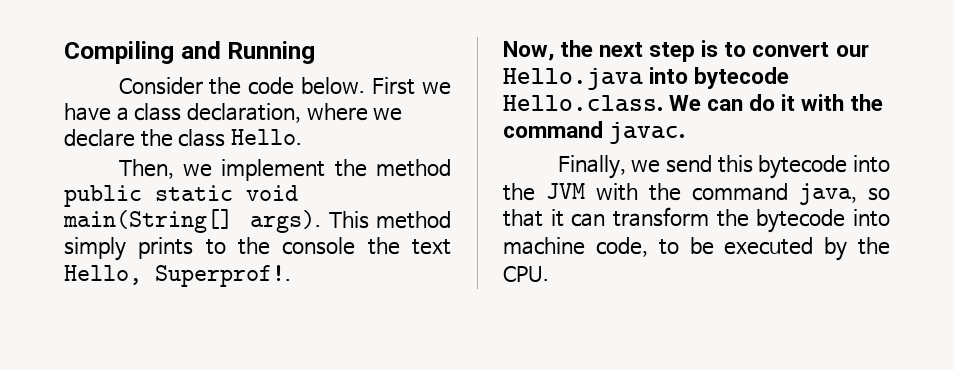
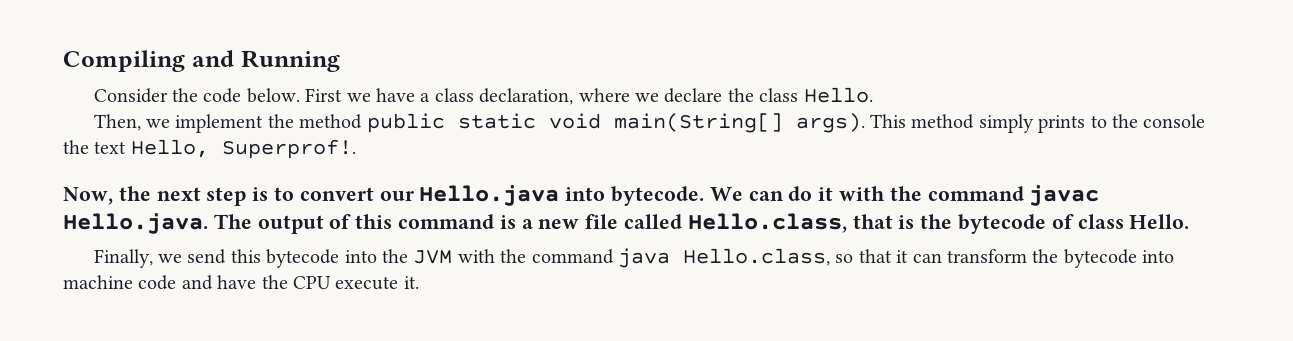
[694,67,790,89] [503,95,663,112] bytecode Hello.class. -> [611,186,705,206] bytecode.
[609,122,686,144] javac. -> [1029,185,1100,206] [63,213,1190,234] javac Hello.java. The output of this command is a new file called Hello.class, that is the bytecode of class Hello.
[798,183,857,205] java, -> [618,248,831,268] java Hello.class,
[595,237,890,261] [503,266,549,282] code, to be executed by the CPU. -> [138,275,419,290] code and have the CPU execute it.

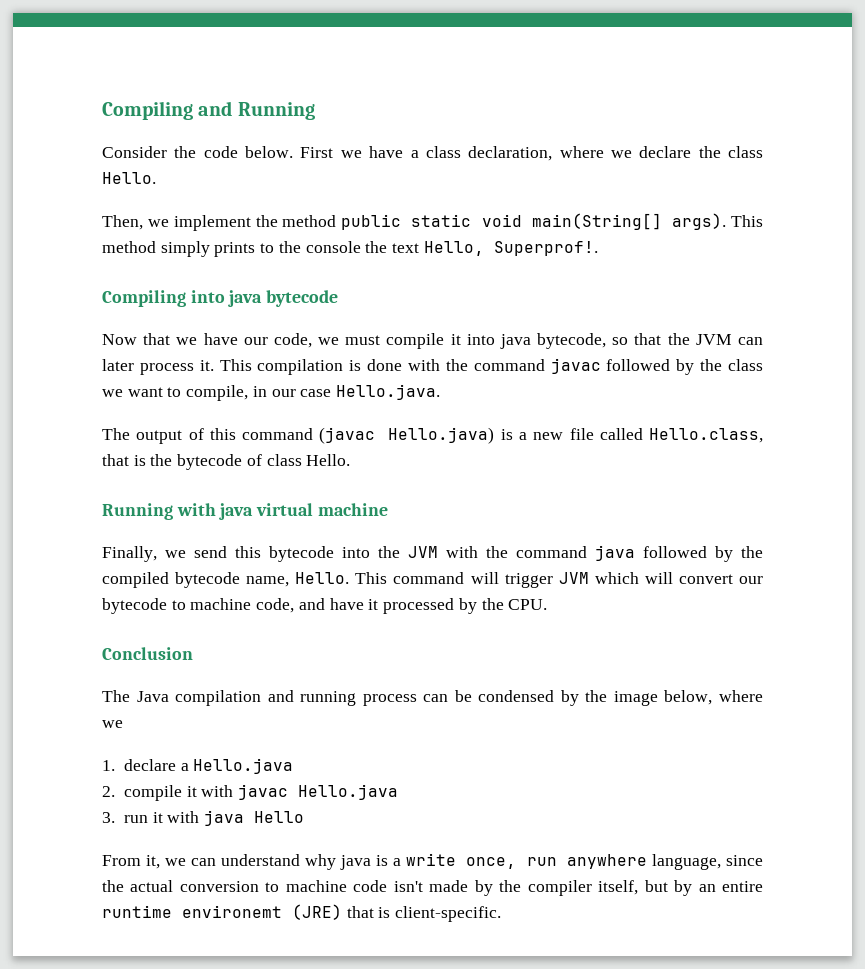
[63,185,1100,206] Now, the next step is to convert our Hello.java into bytecode. We can do it with the command javac -> [102,290,339,307] [102,333,763,349] [102,358,763,375] [102,385,332,401] Compiling into java bytecode // Now that we have our code, we must compile it into java bytecode, so that the JVM can later process it. This compilation is done with the command javac followed by the class we want to compile, in our case
(208, 223) none -> (441, 392) //
(495, 221) none -> [319,427,495,444] (javac Hello.java)
(1190, 221) none -> [102,503,388,520] // Running with java virtual machine
[683,248,1175,268] [63,275,419,290] Hello.class, so that it can transform the bytecode into machine code and have the CPU execute it. -> [643,546,763,562] [102,572,764,588] [102,598,548,614] [102,647,193,660] [102,690,764,706] [102,720,123,728] [102,758,294,774] [102,784,399,801] [102,810,305,826] [102,853,763,870] [102,880,763,896] [102,904,502,922] followed by the compiled bytecode name, Hello. This command will trigger JVM which will convert our bytecode to machine code, and have it processed by the CPU. // Conclusion // The Java compilation and running process can be condensed by the image below, where we // 1. declare a Hello.java // 2. compile it with javac Hello.java // 3. run it with java Hello // From it, we can understand why java is a write once, run anywhere language, since the actual conversion to machine code isn't made by the compiler itself, but by an entire runtime environemt (JRE) that is client-specific.

